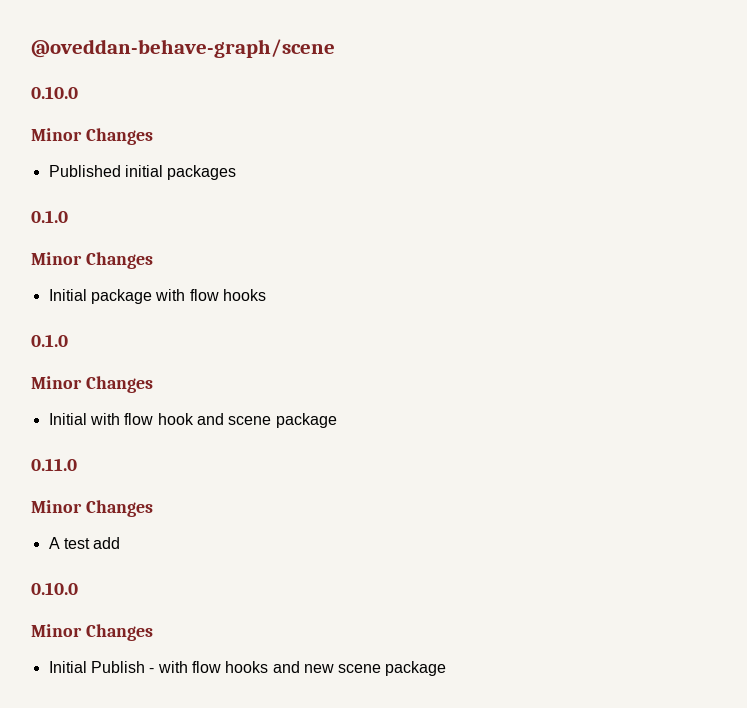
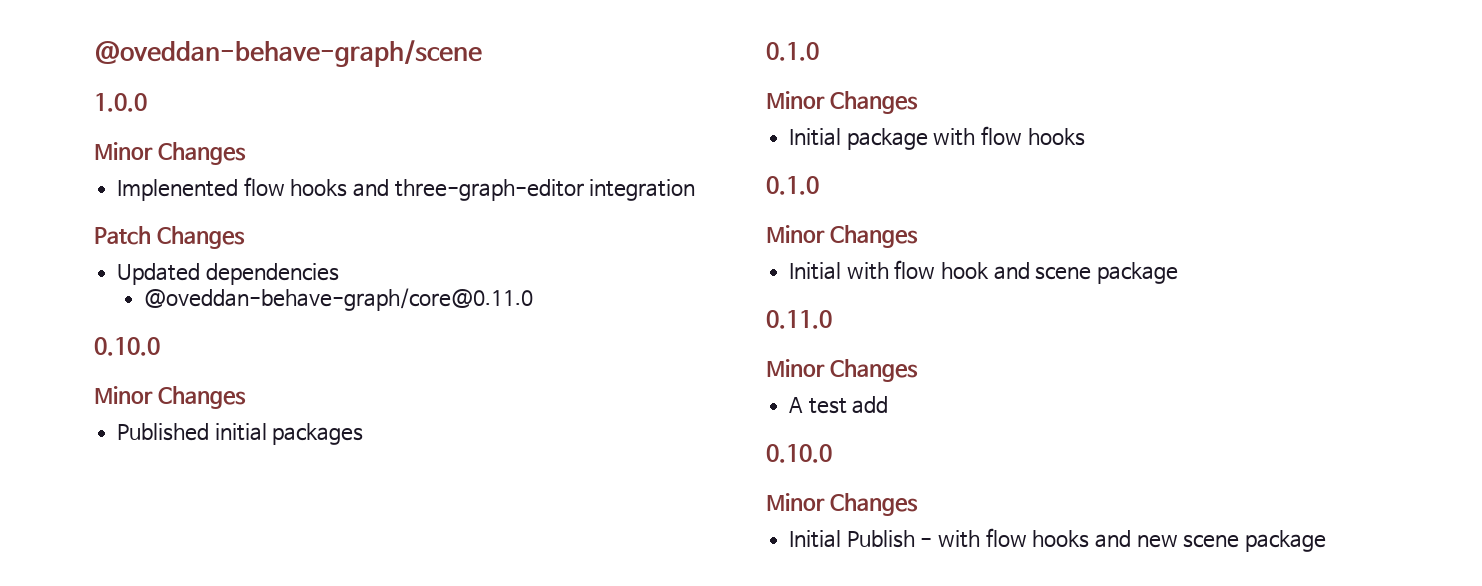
(335, 48) none -> [94,93,147,112] [94,142,246,165] [117,177,696,201] [94,226,245,249] [117,263,339,285] [143,288,533,311] // 1.0.0 // Minor Changes // Implenented flow hooks and three-graph-editor integration // Patch Changes // Updated dependencies // @oveddan-behave-graph/core@0.11.0

